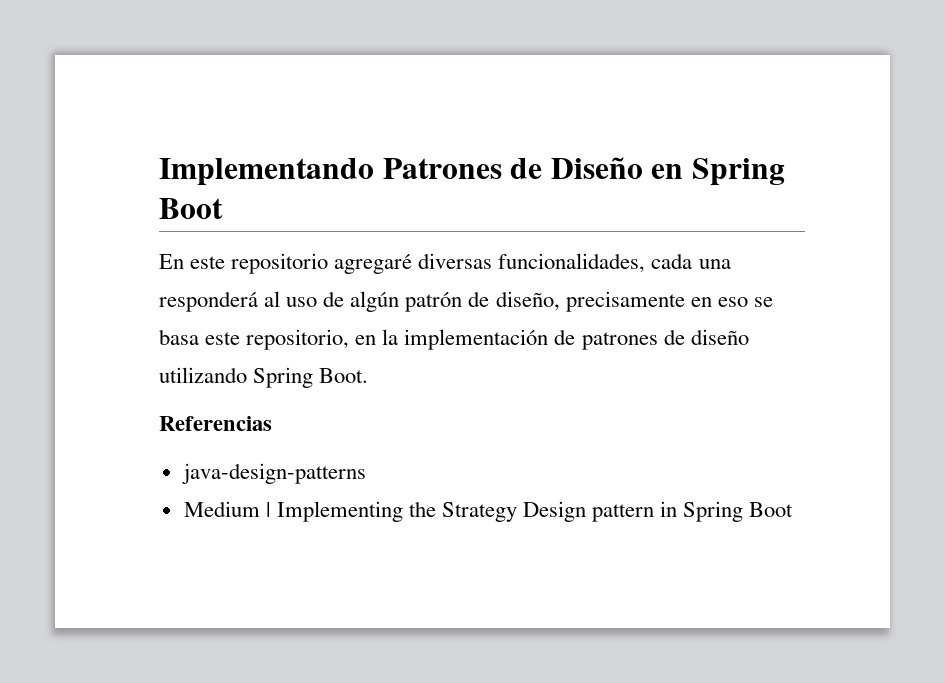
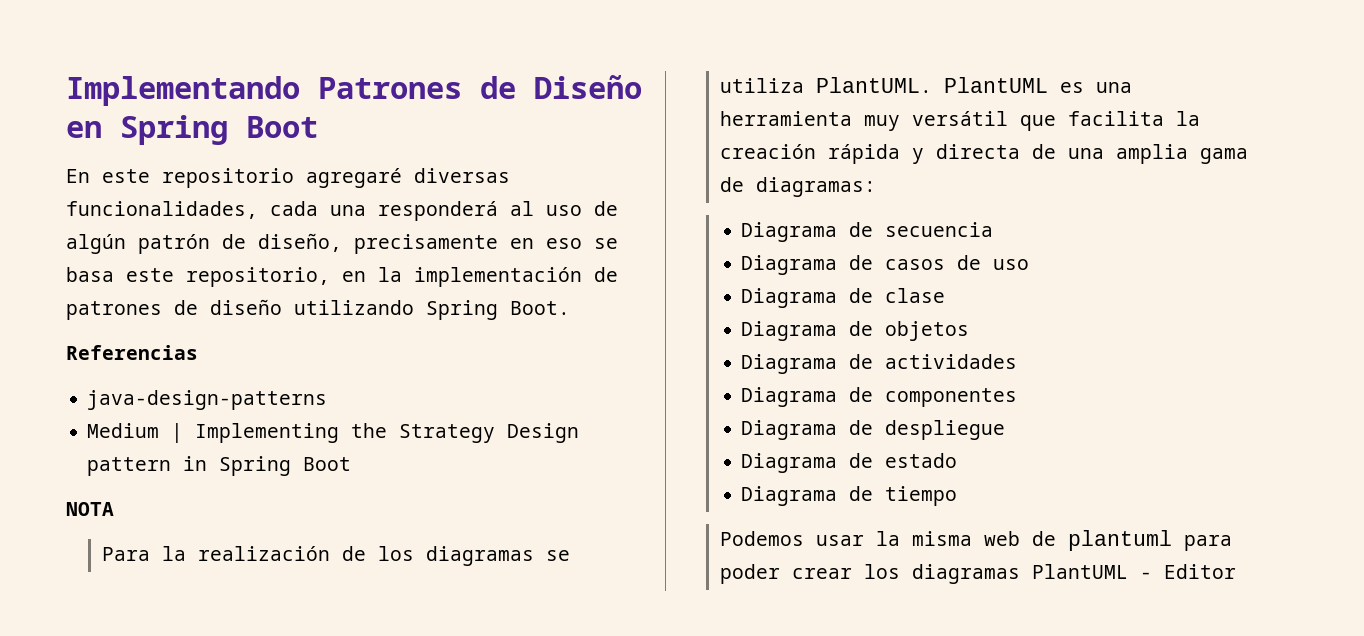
(794, 509) none -> [66,502,114,516] [101,546,570,566] [719,77,1132,93] [719,111,1200,131] [719,144,1248,164] [719,177,876,197] [741,222,994,242] [741,255,1030,275] [741,288,946,308] [741,321,970,341] [741,354,1018,374] [741,387,1018,407] [741,420,1006,440] [741,453,958,473] [741,486,958,506] [719,530,1232,551] [719,564,1236,584] // NOTA // Para la realización de los diagramas se utiliza PlantUML. PlantUML es una herramienta muy versátil que facilita la creación rápida y directa de una amplia gama de diagramas: // Diagrama de secuencia // Diagrama de casos de uso // Diagrama de clase // Diagrama de objetos // Diagrama de actividades // Diagrama de componentes // Diagrama de despliegue // Diagrama de estado // Diagrama de tiempo // Podemos usar la misma web de plantuml para poder crear los diagramas PlantUML - Editor

